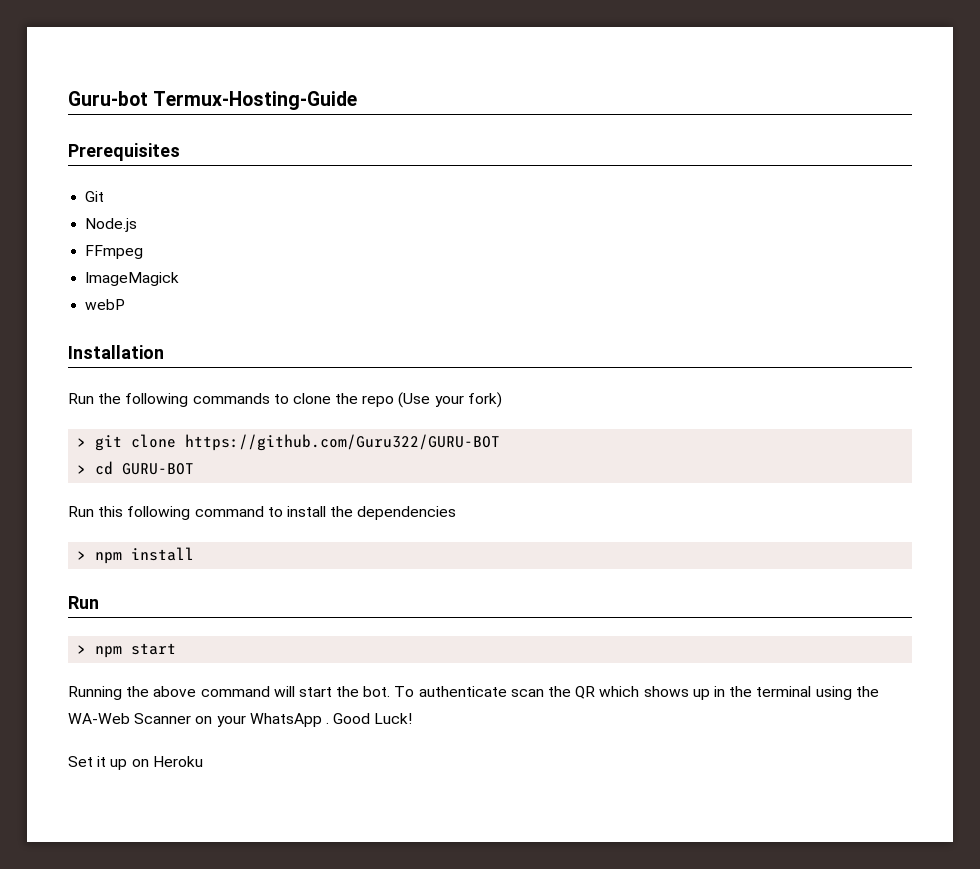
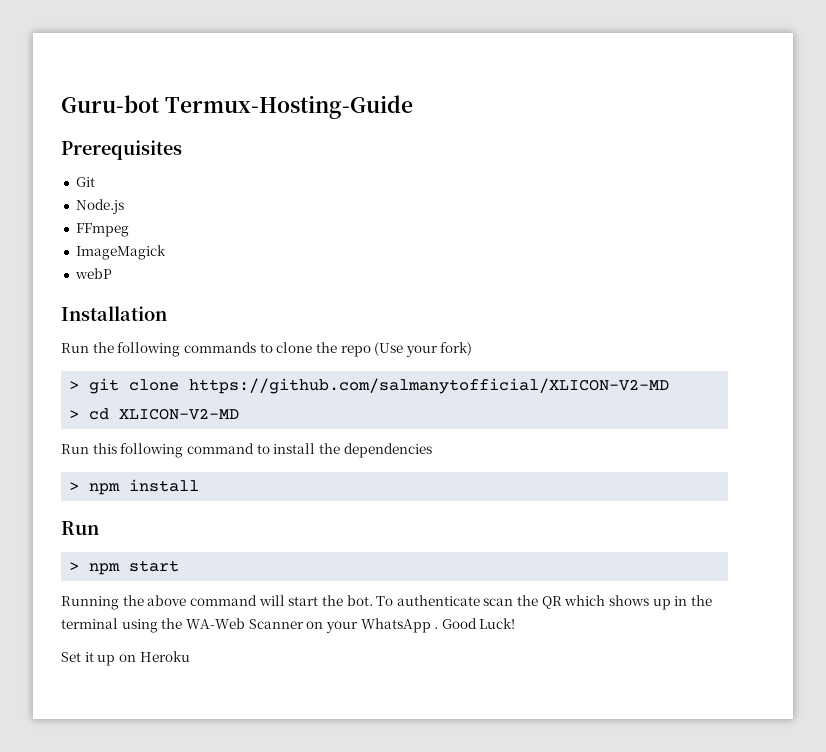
[185,434,501,451] https://github.com/Guru322/GURU-BOT -> [189,378,670,394] https://github.com/salmanytofficial/XLICON-V2-MD
[122,463,195,475] GURU-BOT -> [119,408,240,420] XLICON-V2-MD

